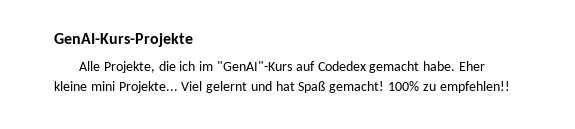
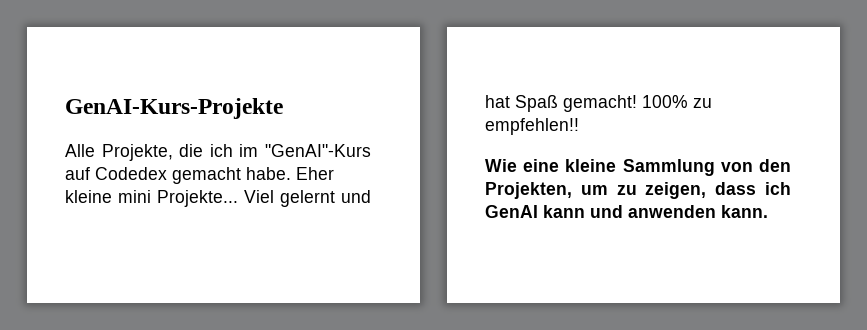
(510, 87) none -> [485,159,791,176] [485,182,791,199] [485,205,768,218] // Wie eine kleine Sammlung von den Projekten, um zu zeigen, dass ich GenAI kann und anwenden kann.

